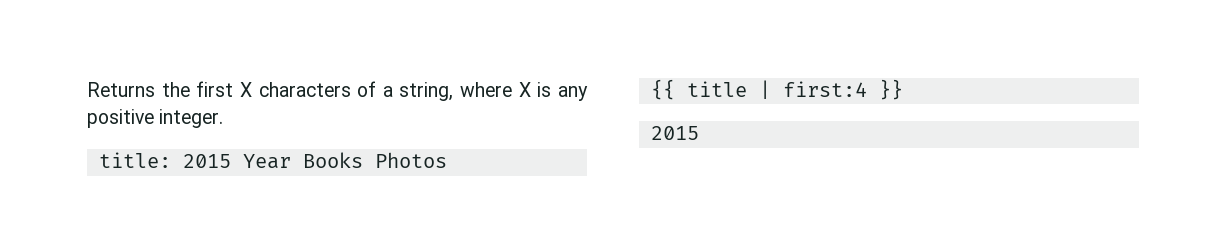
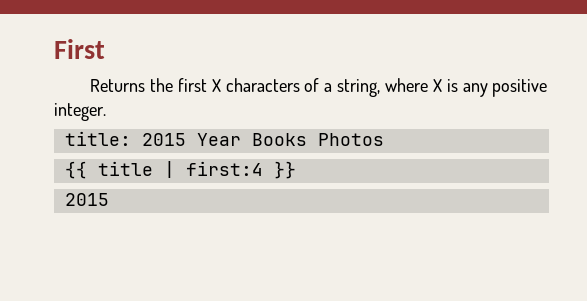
(87, 89) none -> [54,39,105,59] First //

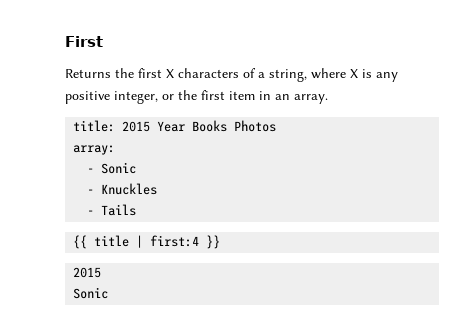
[54,103,106,121] integer. -> [114,90,328,104] integer, or the first item in an array.
(384, 139) none -> [73,145,116,155] [87,162,137,174] [87,183,158,195] [87,204,137,216] // array: // - Sonic // - Knuckles // - Tails
(109, 199) none -> [73,287,109,299] // Sonic

